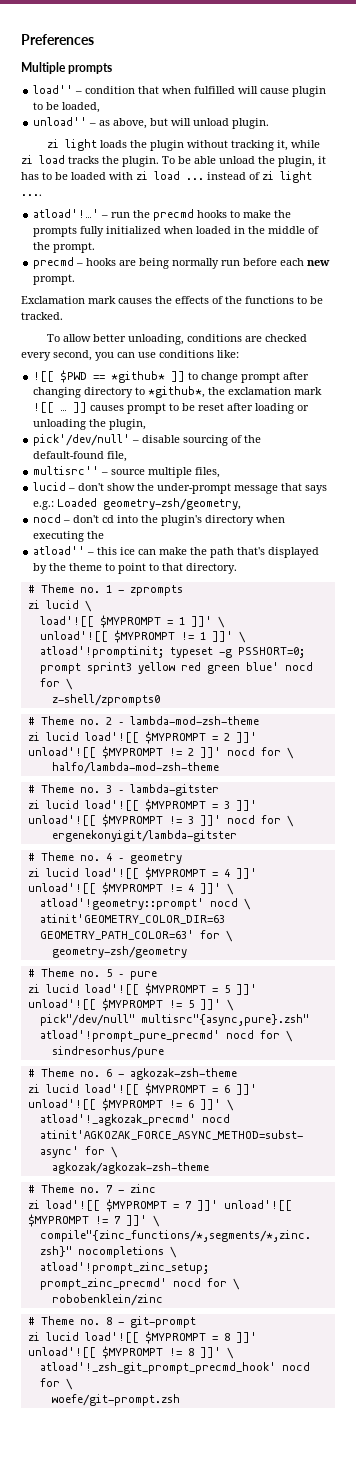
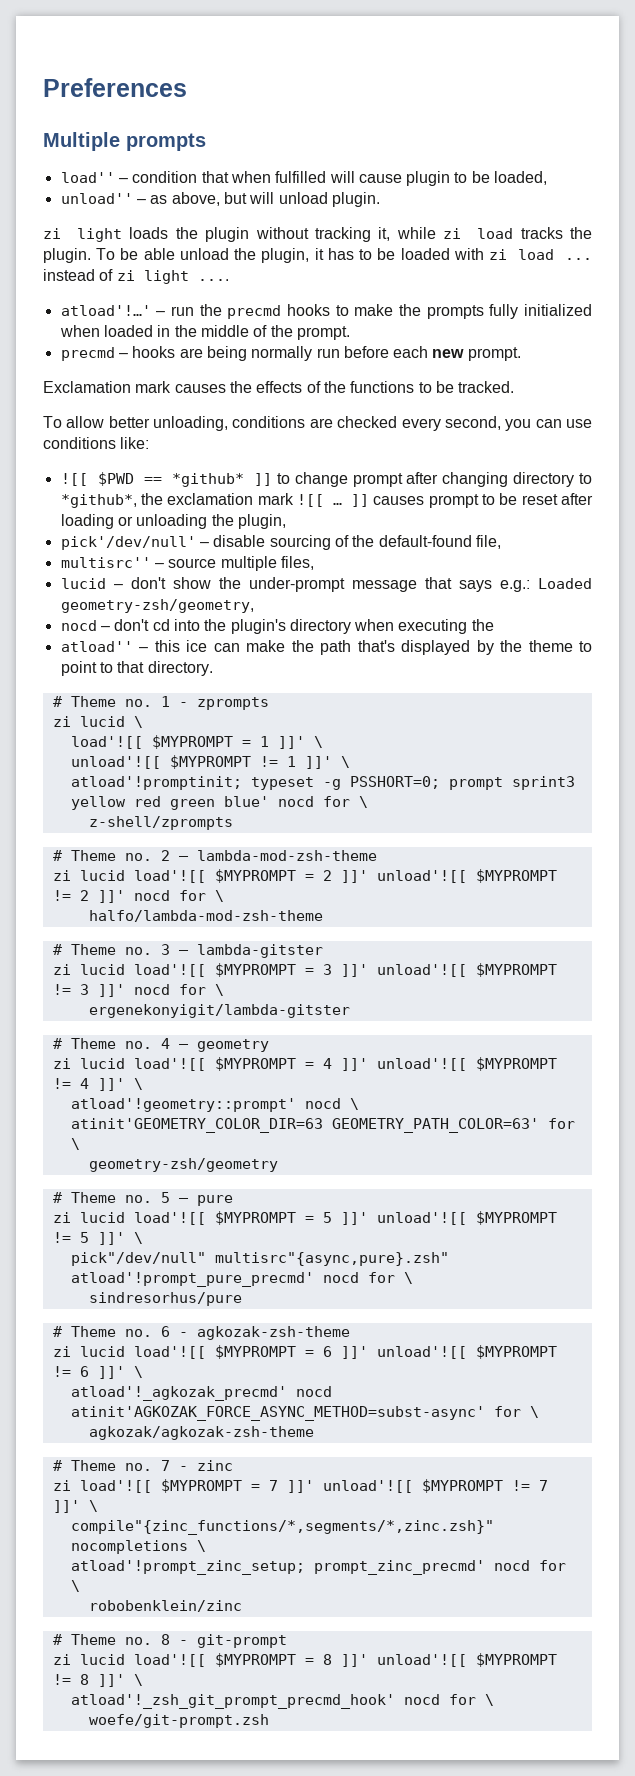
[51,694,160,706] z-shell/zprompts0 -> [88,816,233,830] z-shell/zprompts

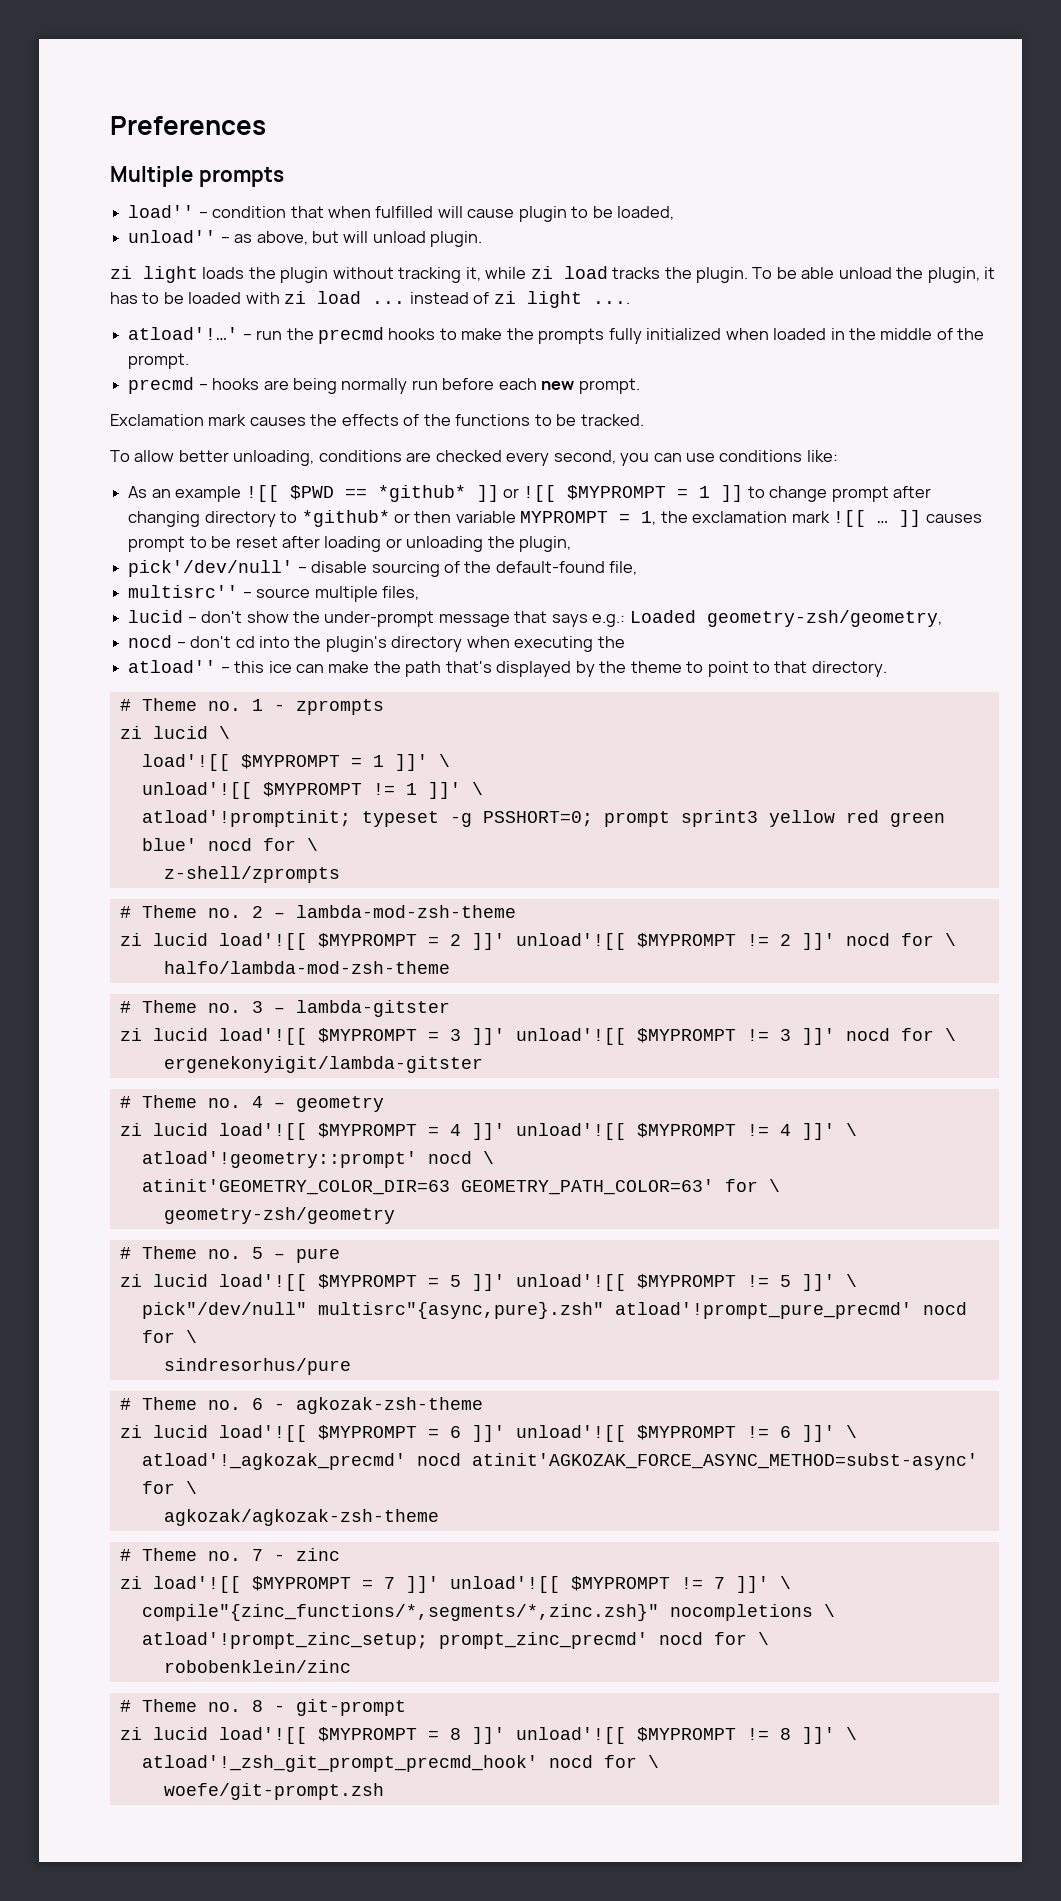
(150, 443) none -> [128,486,242,502] As an example
(273, 479) none -> [502,485,744,502] or ![[ $MYPROMPT = 1 ]]
[60,494,137,508] *github*, -> [301,510,657,527] *github* or then variable MYPROMPT = 1,

